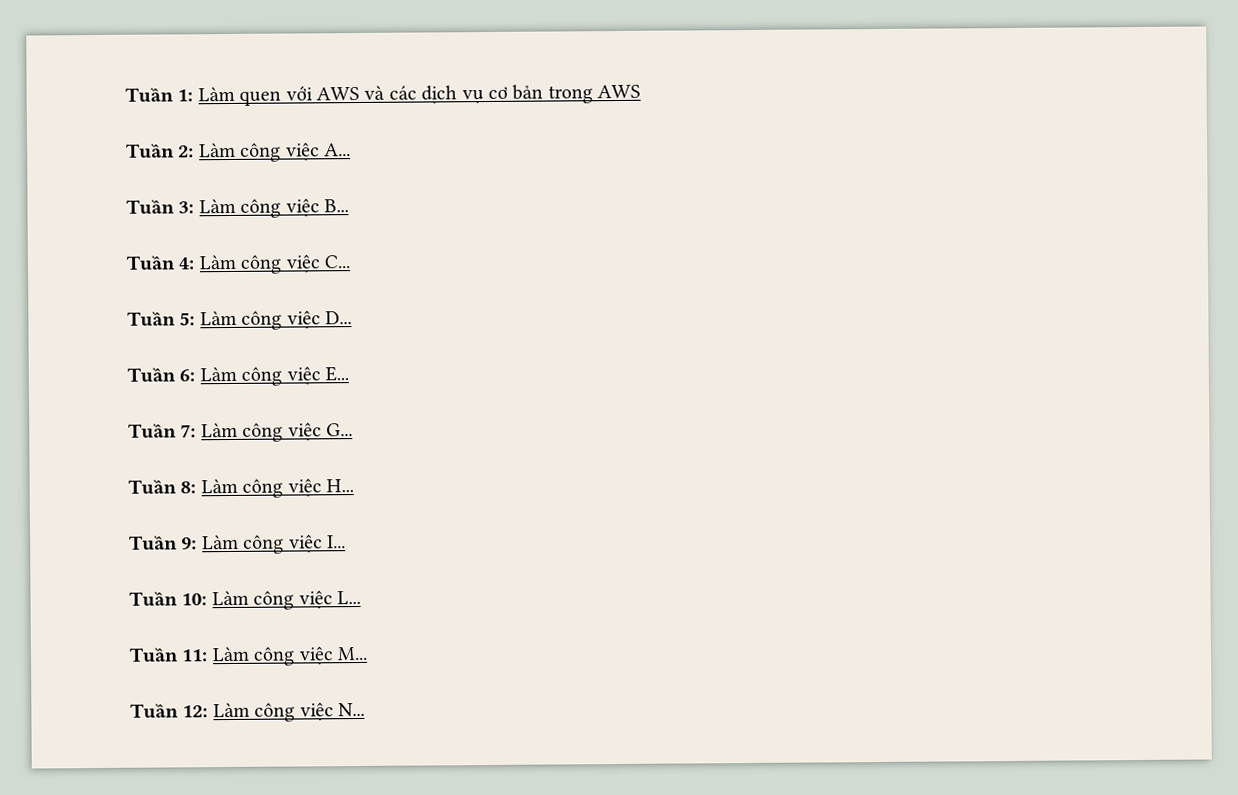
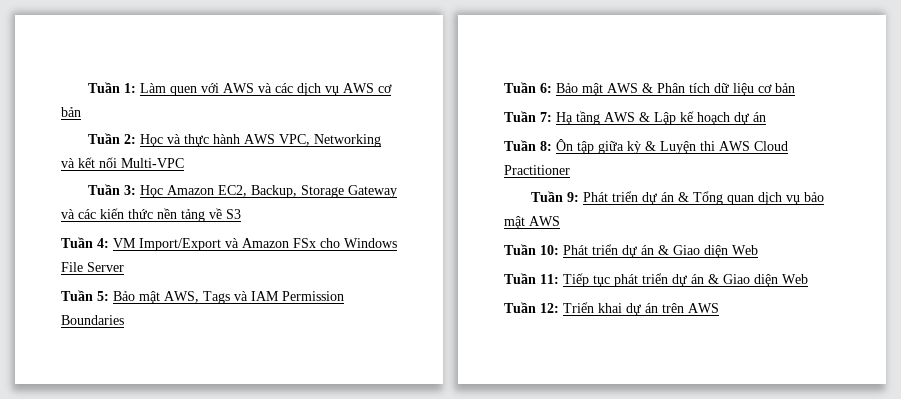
[487,84,642,104] [126,142,351,162] [126,198,349,218] [126,254,350,274] [127,310,352,330] [127,366,349,386] [128,422,353,442] [128,478,354,498] [129,534,346,554] [129,590,361,610] [129,646,368,666] [130,702,365,722] cơ bản trong AWS // Tuần 2: Làm công việc A... // Tuần 3: Làm công việc B... // Tuần 4: Làm công việc C... // Tuần 5: Làm công việc D... // Tuần 6: Làm công việc E... // Tuần 7: Làm công việc G... // Tuần 8: Làm công việc H... // Tuần 9: Làm công việc I... // Tuần 10: Làm công việc L... // Tuần 11: Làm công việc M... // Tuần 12: Làm công việc N... -> [342,83,392,93] [61,107,81,117] [87,133,381,147] [61,157,184,168] [87,184,397,198] [61,208,241,222] [61,237,397,251] [61,262,124,272] [61,290,344,304] [61,315,124,325] [504,82,795,95] [504,111,766,125] [504,139,788,154] [504,165,570,175] [530,191,824,205] [504,216,560,228] [504,244,758,257] [504,273,808,287] [504,302,719,315] AWS cơ bản // Tuần 2: Học và thực hành AWS VPC, Networking và kết nối Multi-VPC // Tuần 3: Học Amazon EC2, Backup, Storage Gateway và các kiến thức nền tảng về S3 // Tuần 4: VM Import/Export và Amazon FSx cho Windows File Server // Tuần 5: Bảo mật AWS, Tags và IAM Permission Boundaries // Tuần 6: Bảo mật AWS & Phân tích dữ liệu cơ bản // Tuần 7: Hạ tầng AWS & Lập kế hoạch dự án // Tuần 8: Ôn tập giữa kỳ & Luyện thi AWS Cloud Practitioner // Tuần 9: Phát triển dự án & Tổng quan dịch vụ bảo mật AWS // Tuần 10: Phát triển dự án & Giao diện Web // Tuần 11: Tiếp tục phát triển dự án & Giao diện Web // Tuần 12: Triển khai dự án trên AWS

